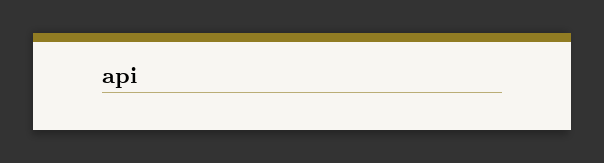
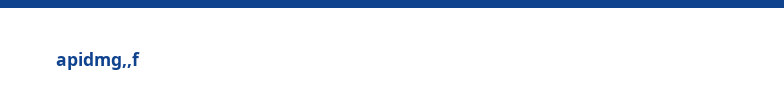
[102,67,137,88] api -> [56,52,140,70] apidmg,,f

